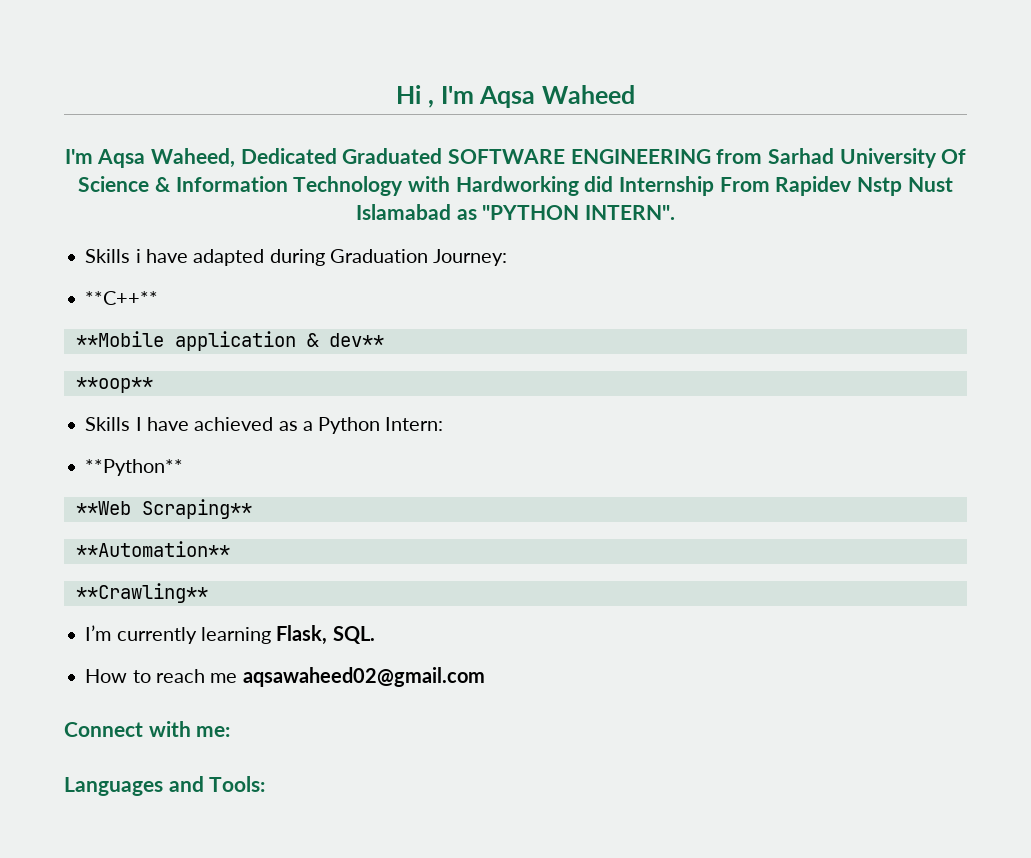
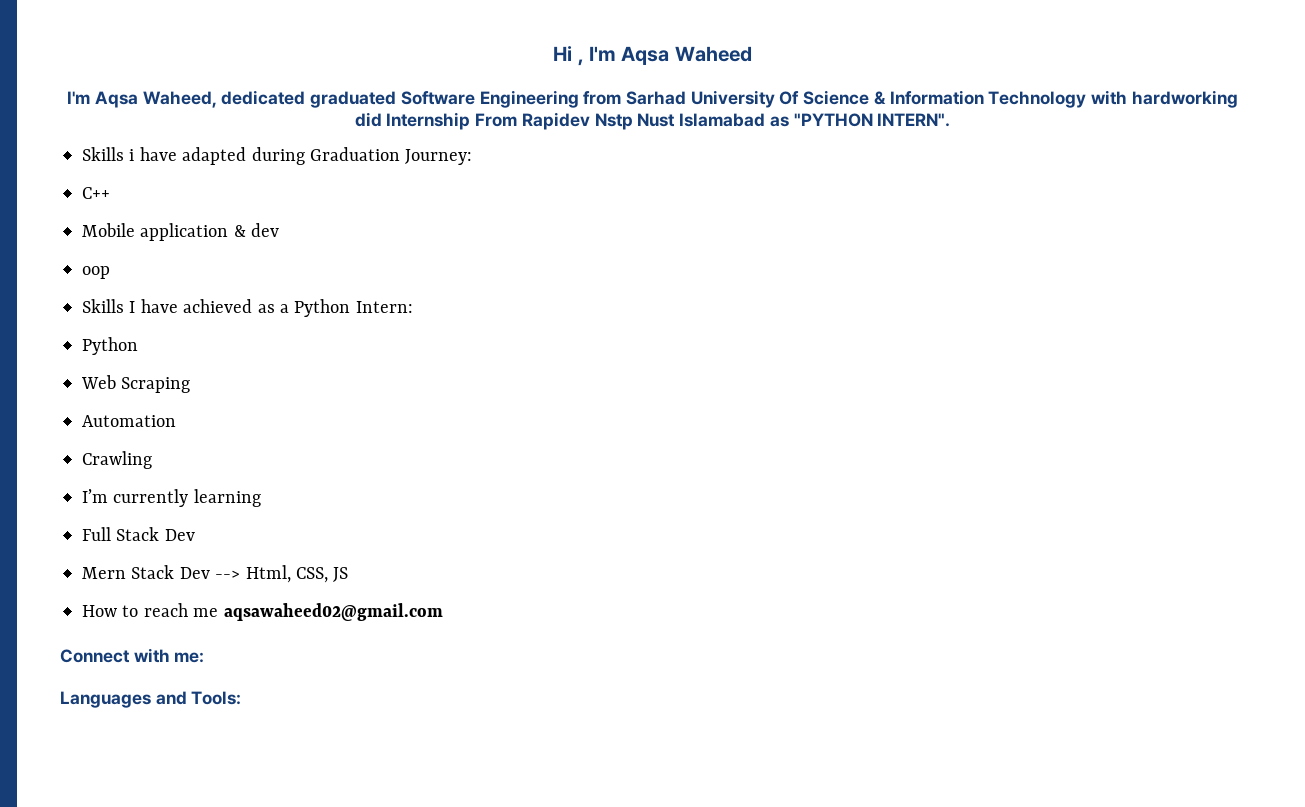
[240,148,711,164] Dedicated Graduated SOFTWARE ENGINEERING -> [221,90,579,108] dedicated graduated Software Engineering
[455,176,579,196] Hardworking -> [1131,90,1238,108] hardworking
[85,291,159,305] [75,331,384,351] [75,377,153,393] **C++** // **Mobile application & dev** // **oop** -> [82,187,110,199] [82,223,280,241] [82,266,110,279] C++ // Mobile application & dev // oop
[85,459,184,476] [75,499,252,519] [75,541,230,557] [75,583,208,603] [85,625,375,645] **Python** // **Web Scraping** // **Automation** // **Crawling** // I’m currently learning Flask, SQL. -> [82,337,138,355] [81,375,191,393] [82,415,176,427] [82,451,152,469] [82,489,261,507] [82,527,195,541] [82,565,349,583] Python // Web Scraping // Automation // Crawling // I’m currently learning // Full Stack Dev // Mern Stack Dev --> Html, CSS, JS

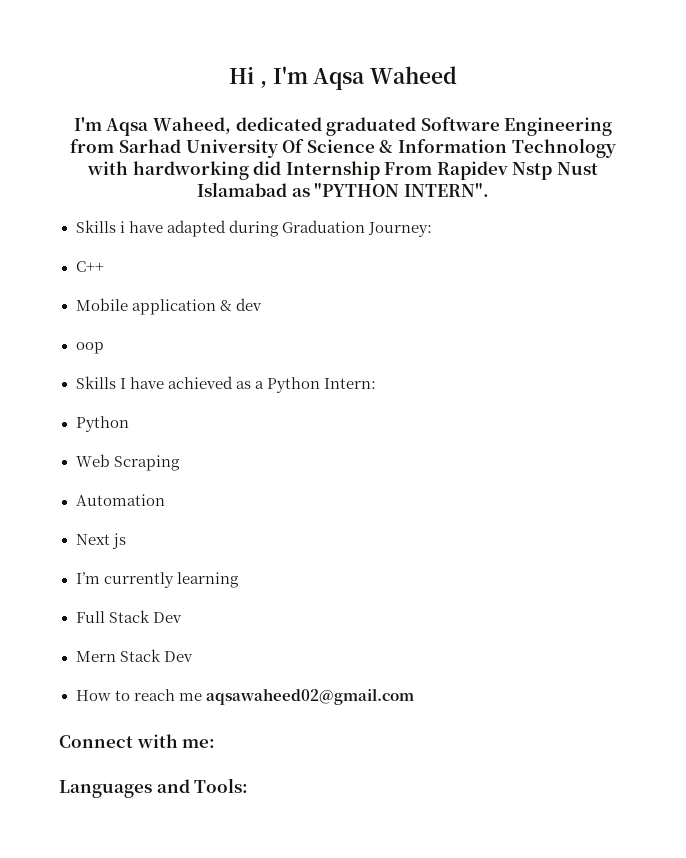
[82,451,152,469] Crawling -> [75,533,126,549] Next js
[215,565,349,583] --> Html, CSS, JS -> (193, 656) none

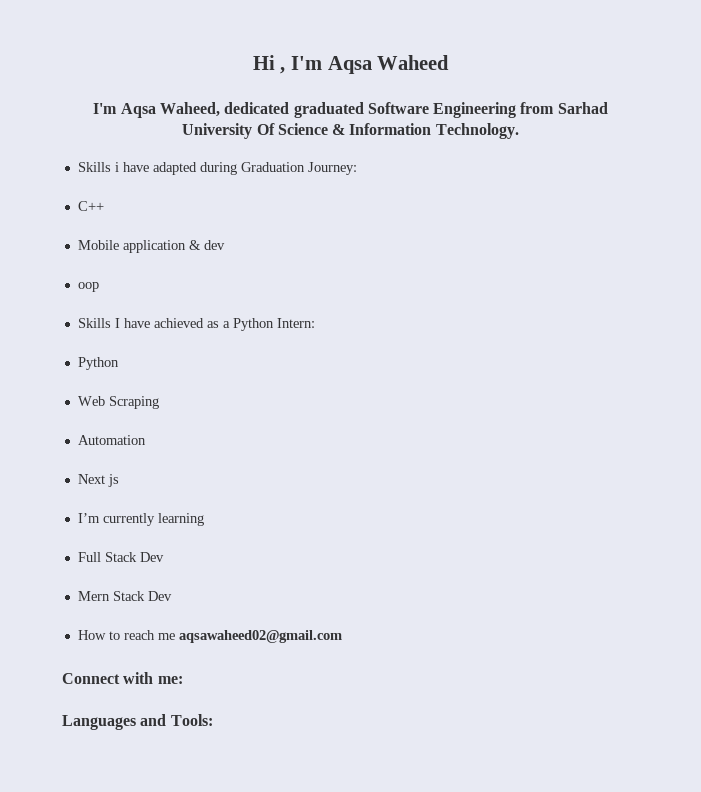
[511,138,616,158] [86,161,599,180] [197,182,489,197] Technology with hardworking did Internship From Rapidev Nstp Nust Islamabad as "PYTHON INTERN". -> [435,123,519,139] Technology.

